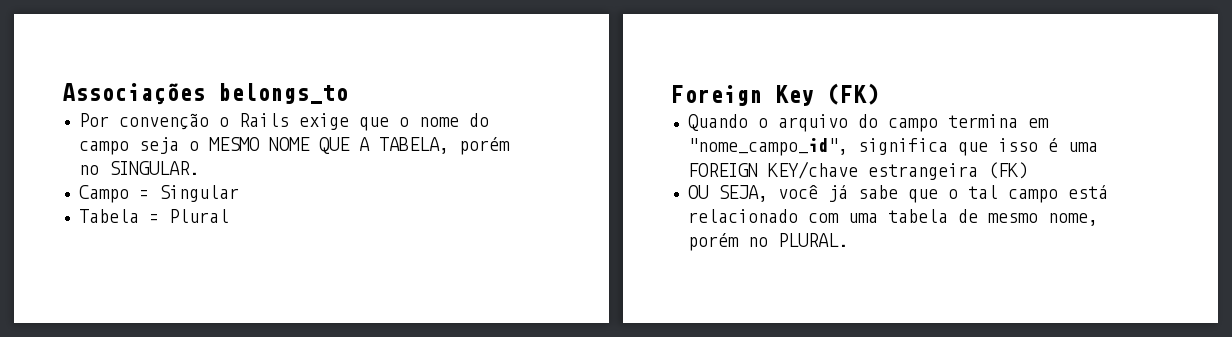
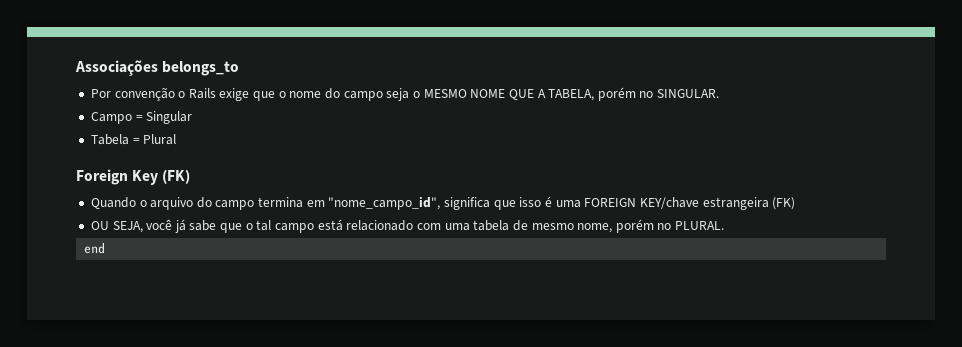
(848, 240) none -> [84,243,106,254] // end

